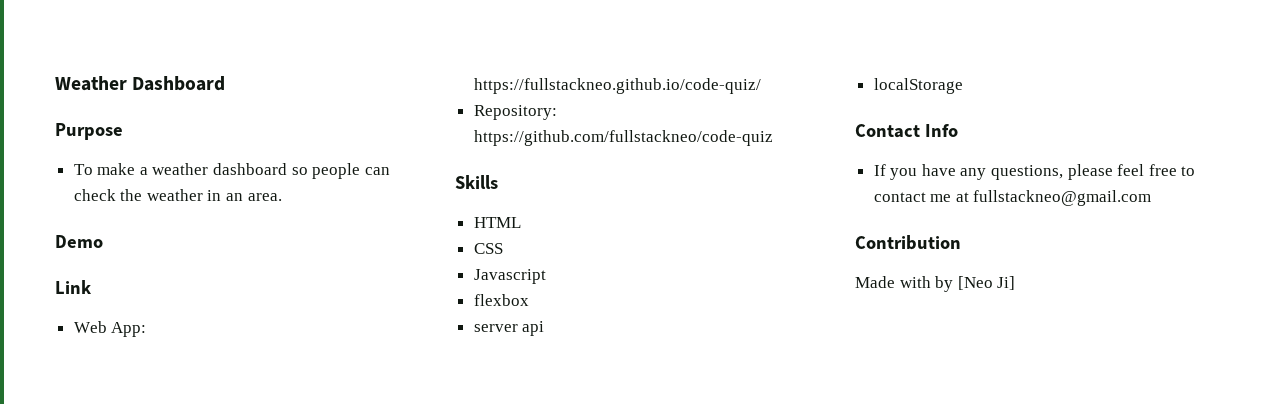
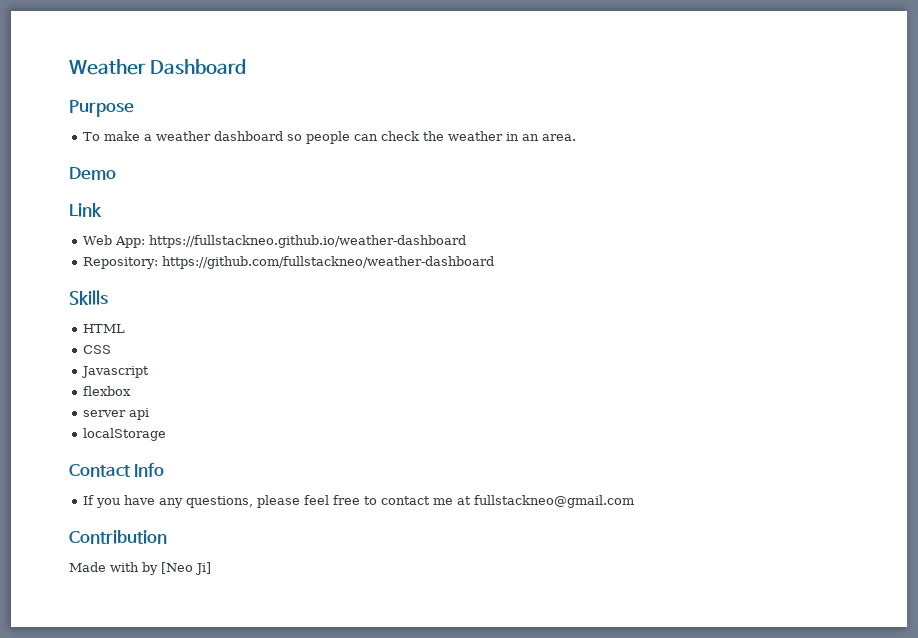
[473,78,761,94] https://fullstackneo.github.io/code-quiz/ -> [149,235,467,248] https://fullstackneo.github.io/weather-dashboard
[473,130,773,146] https://github.com/fullstackneo/code-quiz -> [162,256,495,269] https://github.com/fullstackneo/weather-dashboard

